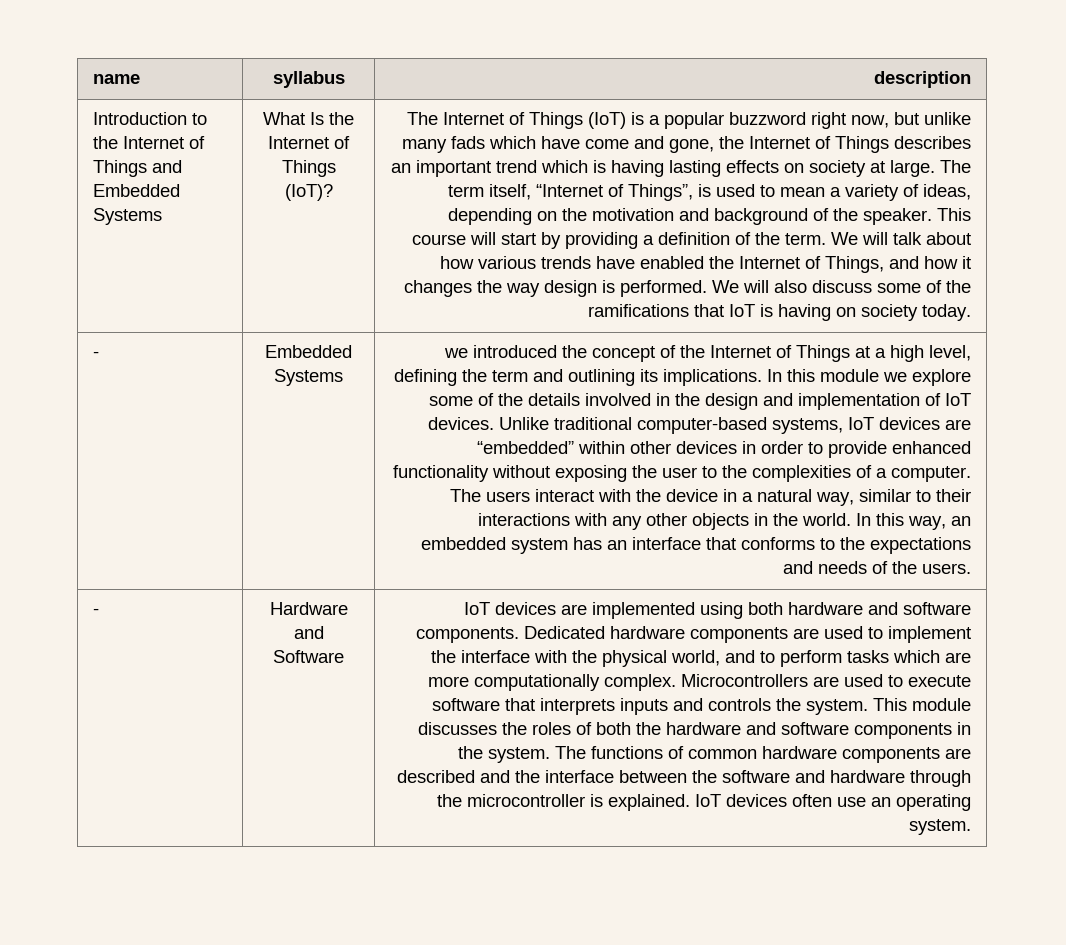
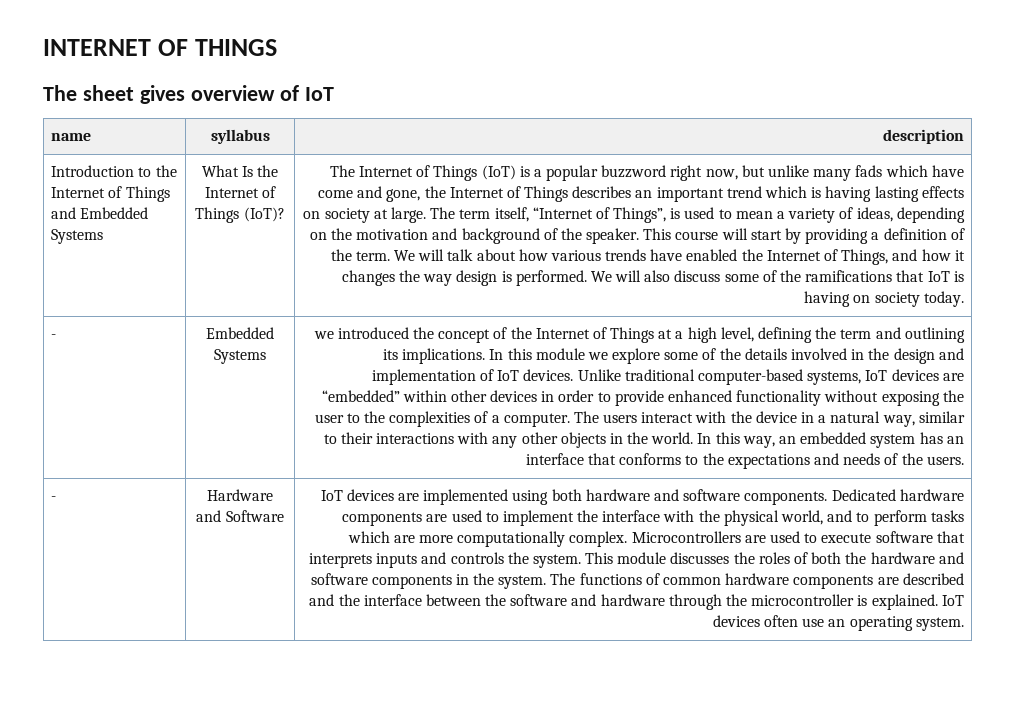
(92, 79) none -> [43,39,277,56] [43,85,334,104] INTERNET OF THINGS // The sheet gives overview of IoT //

